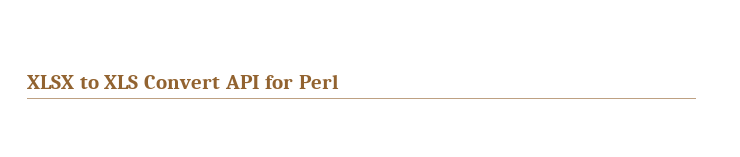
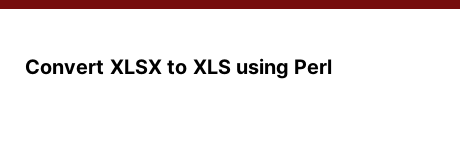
(27, 82) none -> [25,59,104,75] Convert
[144,75,294,89] Convert API for -> [236,58,289,79] using

